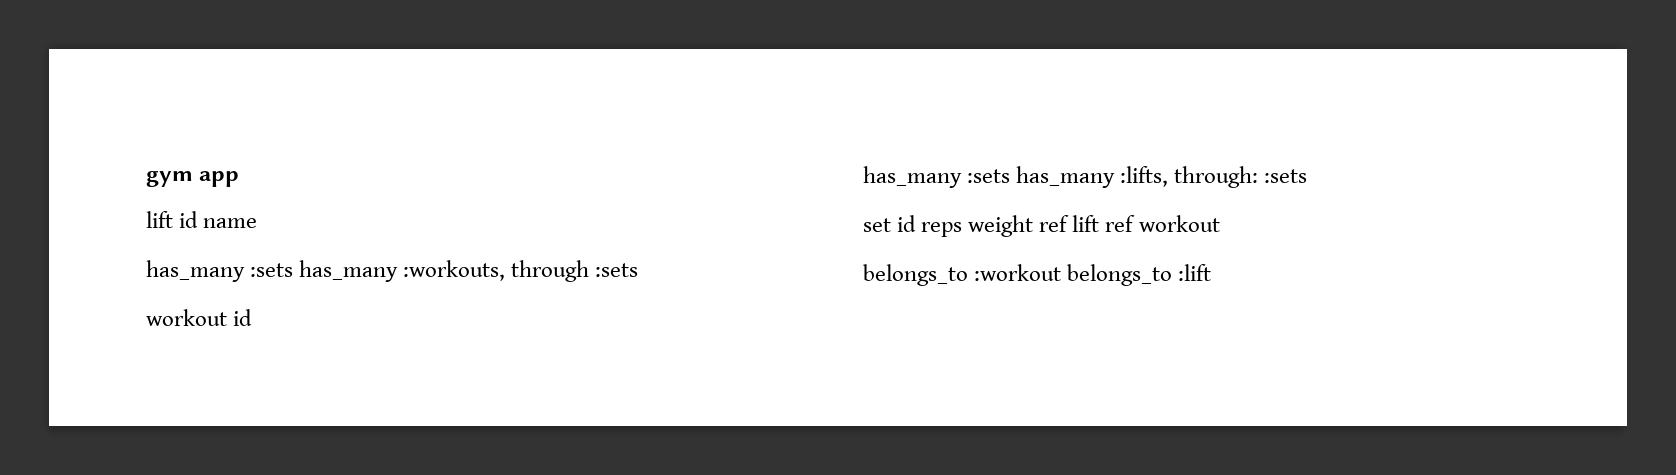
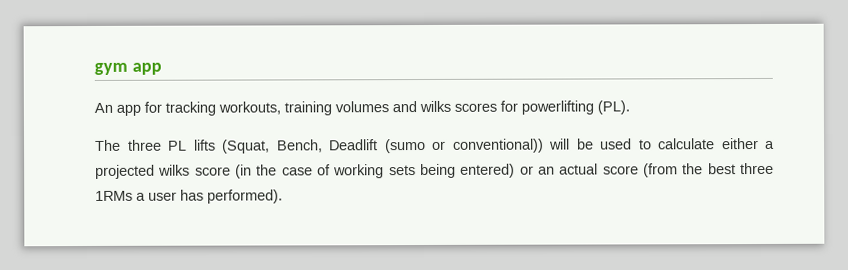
[146,211,258,228] [146,260,639,282] [146,309,253,326] [863,166,1308,188] [863,215,1220,237] [863,264,1212,286] lift id name // has_many :sets has_many :workouts, through :sets // workout id // has_many :sets has_many :lifts, through: :sets // set id reps weight ref lift ref workout // belongs_to :workout belongs_to :lift -> [94,100,630,116] [95,138,775,154] [95,162,774,179] [95,189,283,204] An app for tracking workouts, training volumes and wilks scores for powerlifting (PL). // The three PL lifts (Squat, Bench, Deadlift (sumo or conventional)) will be used to calculate either a projected wilks score (in the case of working sets being entered) or an actual score (from the best three 1RMs a user has performed).

